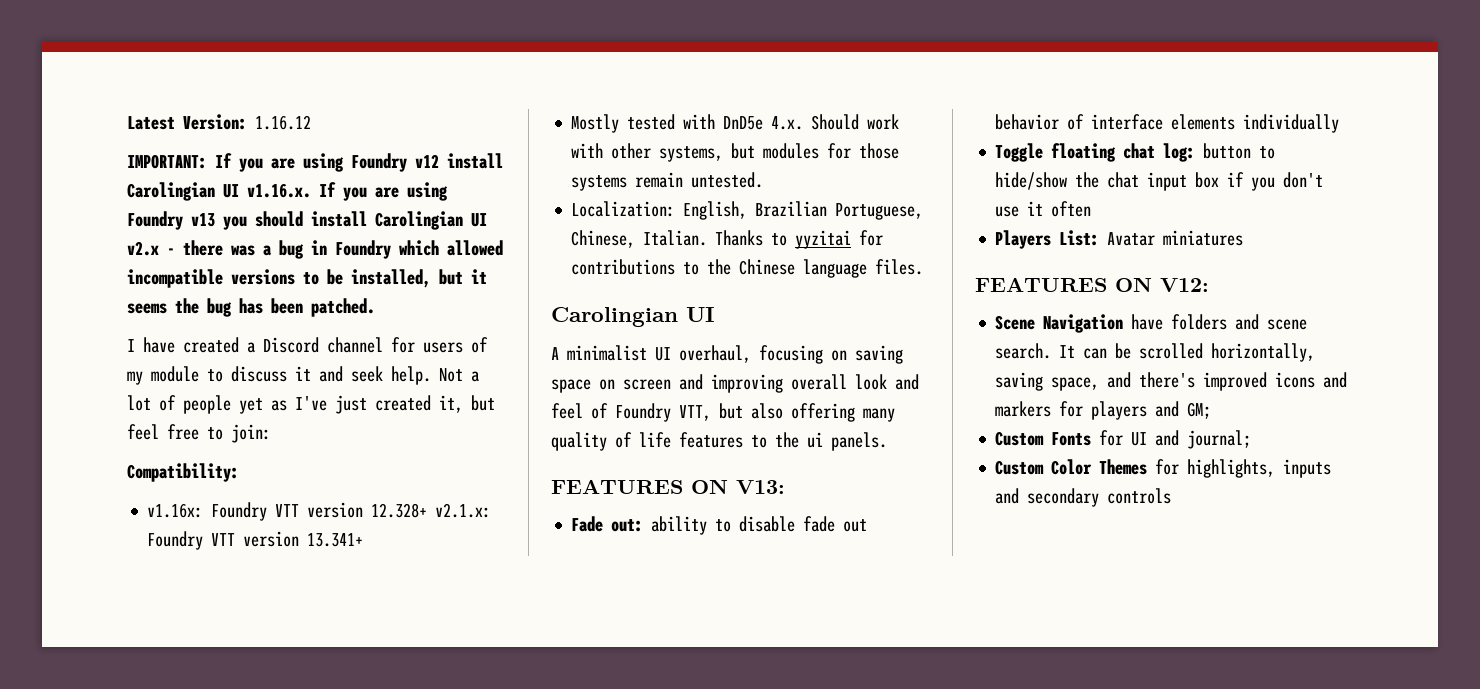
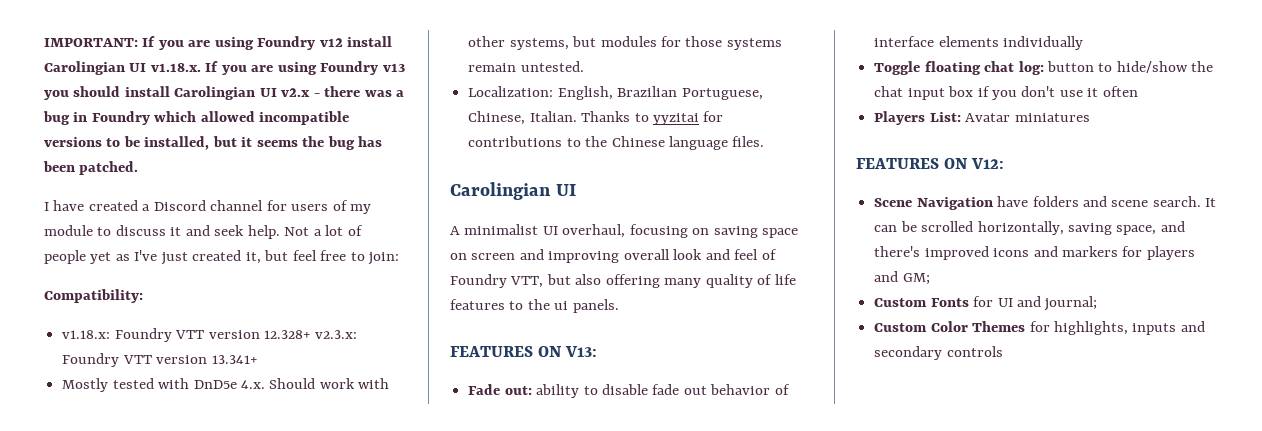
[127,114,311,130] Latest Version: 1.16.12 // -> (44, 42) none
[247,183,311,198] v1.16.x. -> [150,63,201,72] v1.18.x.
[147,503,204,518] v1.16x: -> [62,330,111,339] v1.18.x:
[435,503,492,518] v2.1.x: -> [315,330,358,339] v2.3.x:

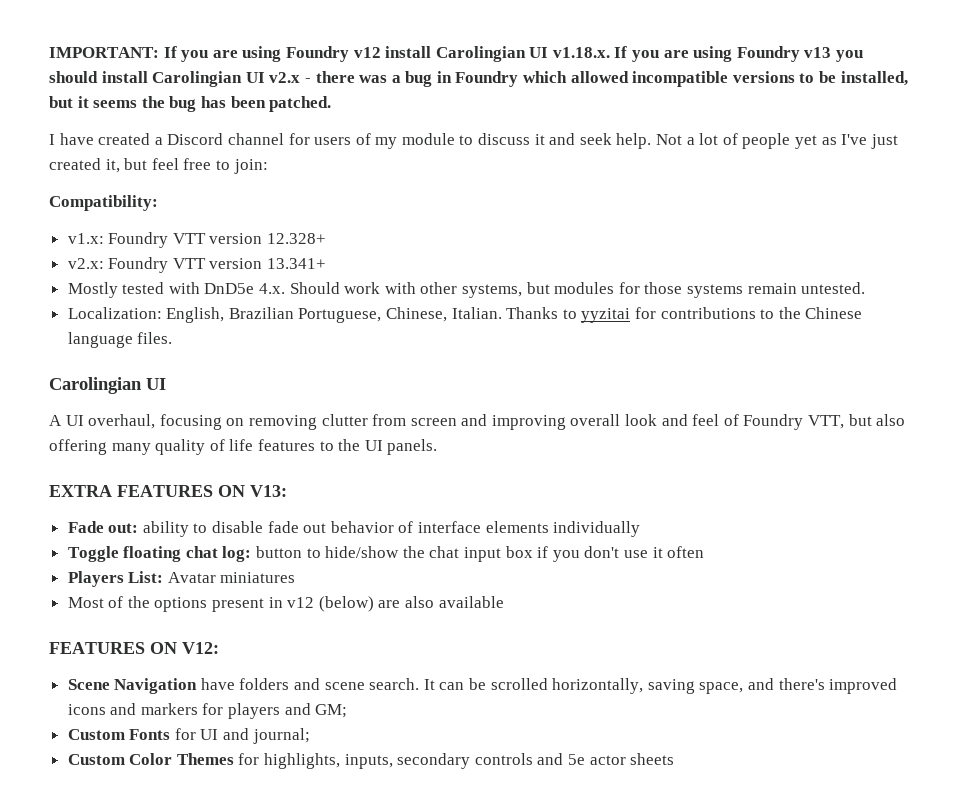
[62,330,111,339] v1.18.x: -> [67,233,104,244] v1.x:
[315,330,358,339] v2.3.x: -> [67,258,104,269] // v2.x:
[464,224,539,235] minimalist -> (62, 420) none
[713,226,799,238] [450,253,467,260] saving space on -> [248,414,407,430] removing clutter from
[554,301,569,310] ui -> [364,440,383,451] UI
(619, 306) none -> [49,485,112,497] EXTRA
(1090, 117) none -> [67,596,504,612] // Most of the options present in v12 (below) are also available
[1132,321,1205,335] [874,346,1003,360] inputs and secondary controls -> [344,753,675,769] inputs, secondary controls and 5e actor sheets

